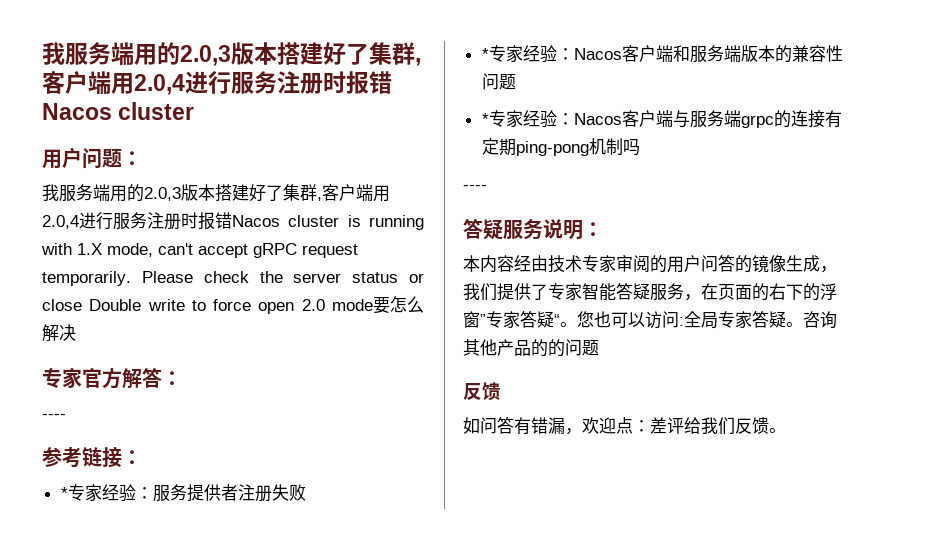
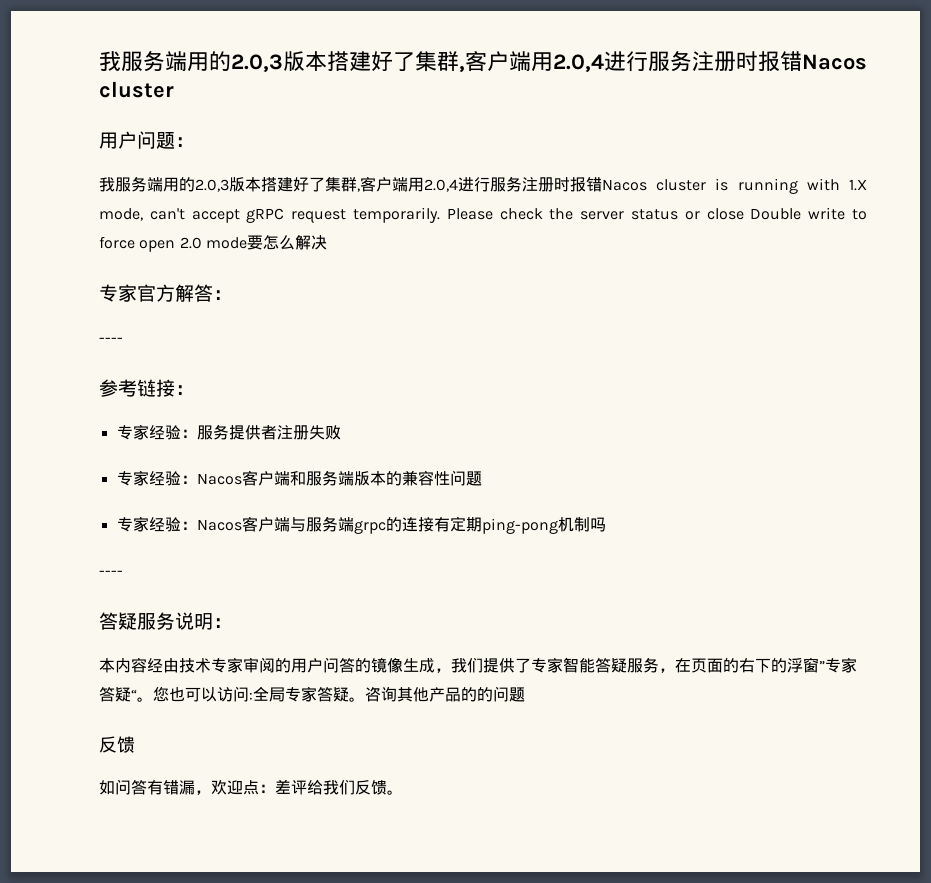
[60,487,68,499] * -> (194, 390) none
[481,48,489,60] * -> (341, 432) none
[481,113,489,125] * -> (482, 478) none

